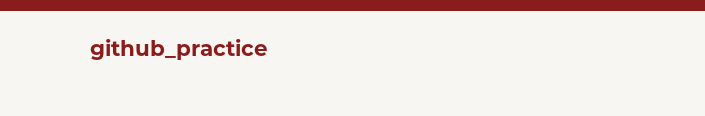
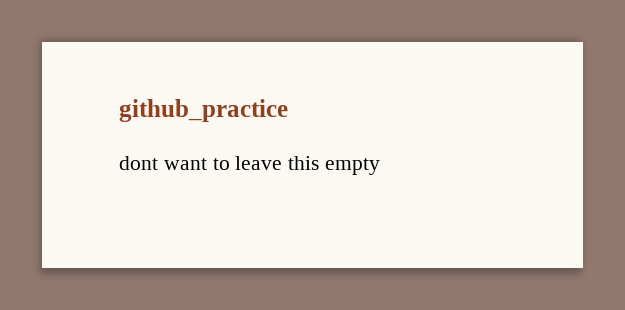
(268, 49) none -> [119,156,381,175] // dont want to leave this empty

